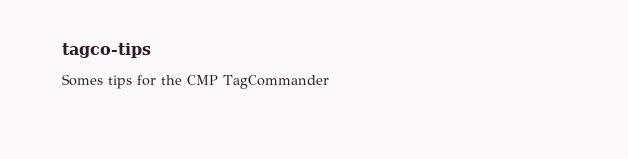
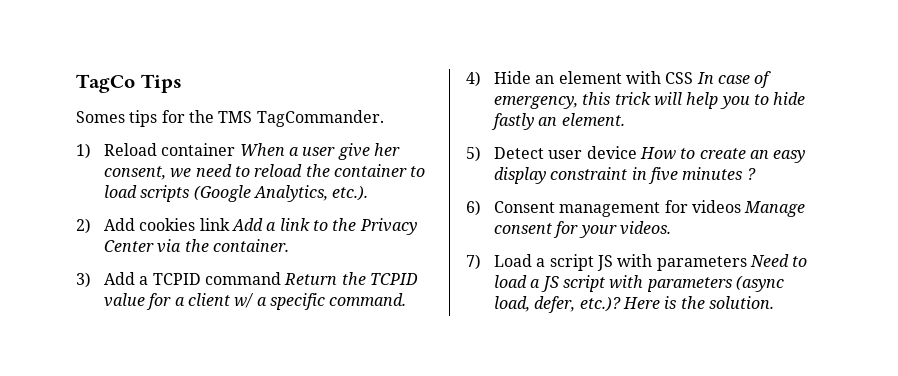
[62,43,151,58] tagco-tips -> [76,74,182,93] TagCo Tips
[187,75,329,89] CMP TagCommander -> [218,110,384,127] [76,143,400,160] [103,164,426,180] [103,185,369,202] [76,218,417,235] [103,239,289,253] [76,272,418,288] [103,293,407,310] [466,71,772,88] [493,92,806,109] [490,113,625,130] [466,146,806,163] [493,167,756,184] [466,200,806,217] [493,221,671,238] [466,254,808,271] [493,275,784,292] [493,296,774,313] TMS TagCommander. // 1) Reload container When a user give her consent, we need to reload the container to load scripts (Google Analytics, etc.). // 2) Add cookies link Add a link to the Privacy Center via the container. // 3) Add a TCPID command Return the TCPID value for a client w/ a specific command. // 4) Hide an element with CSS In case of emergency, this trick will help you to hide fastly an element. // 5) Detect user device How to create an easy display constraint in five minutes ? // 6) Consent management for videos Manage consent for your videos. // 7) Load a script JS with parameters Need to load a JS script with parameters (async load, defer, etc.)? Here is the solution.

